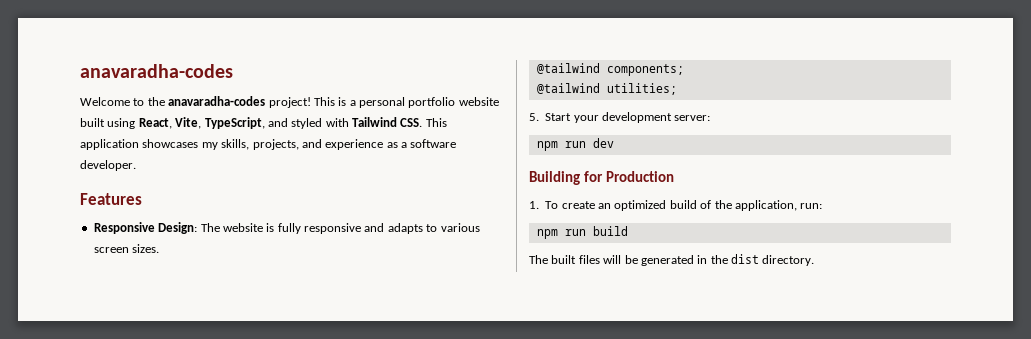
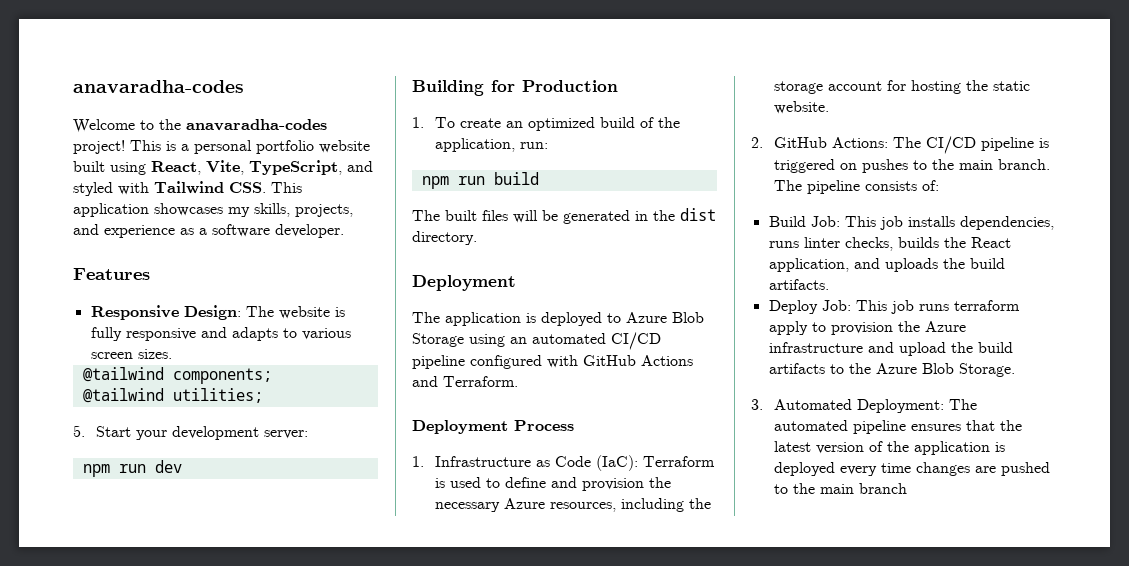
(815, 260) none -> [412,275,516,291] [412,312,704,326] [412,332,661,350] [412,355,693,369] [412,376,518,387] [412,420,574,434] [412,455,716,471] [435,477,672,491] [435,498,712,512] [774,80,1031,94] [774,101,830,114] [751,136,1050,154] [774,159,1051,173] [774,180,940,194] [768,216,1054,230] [768,237,1011,251] [768,258,1005,272] [768,279,829,290] [768,300,1020,314] [768,321,966,335] [768,342,1013,356] [768,363,1015,377] [751,399,978,413] [774,420,1023,434] [774,441,1006,455] [774,462,1051,476] [774,483,908,494] // Deployment // The application is deployed to Azure Blob Storage using an automated CI/CD pipeline configured with GitHub Actions and Terraform. // Deployment Process // 1. Infrastructure as Code (IaC): Terraform is used to define and provision the necessary Azure resources, including the storage account for hosting the static website. // 2. GitHub Actions: The CI/CD pipeline is triggered on pushes to the main branch. The pipeline consists of: // Build Job: This job installs dependencies, runs linter checks, builds the React application, and uploads the build artifacts. // Deploy Job: This job runs terraform apply to provision the Azure infrastructure and upload the build artifacts to the Azure Blob Storage. // 3. Automated Deployment: The automated pipeline ensures that the latest version of the application is deployed every time changes are pushed to the main branch

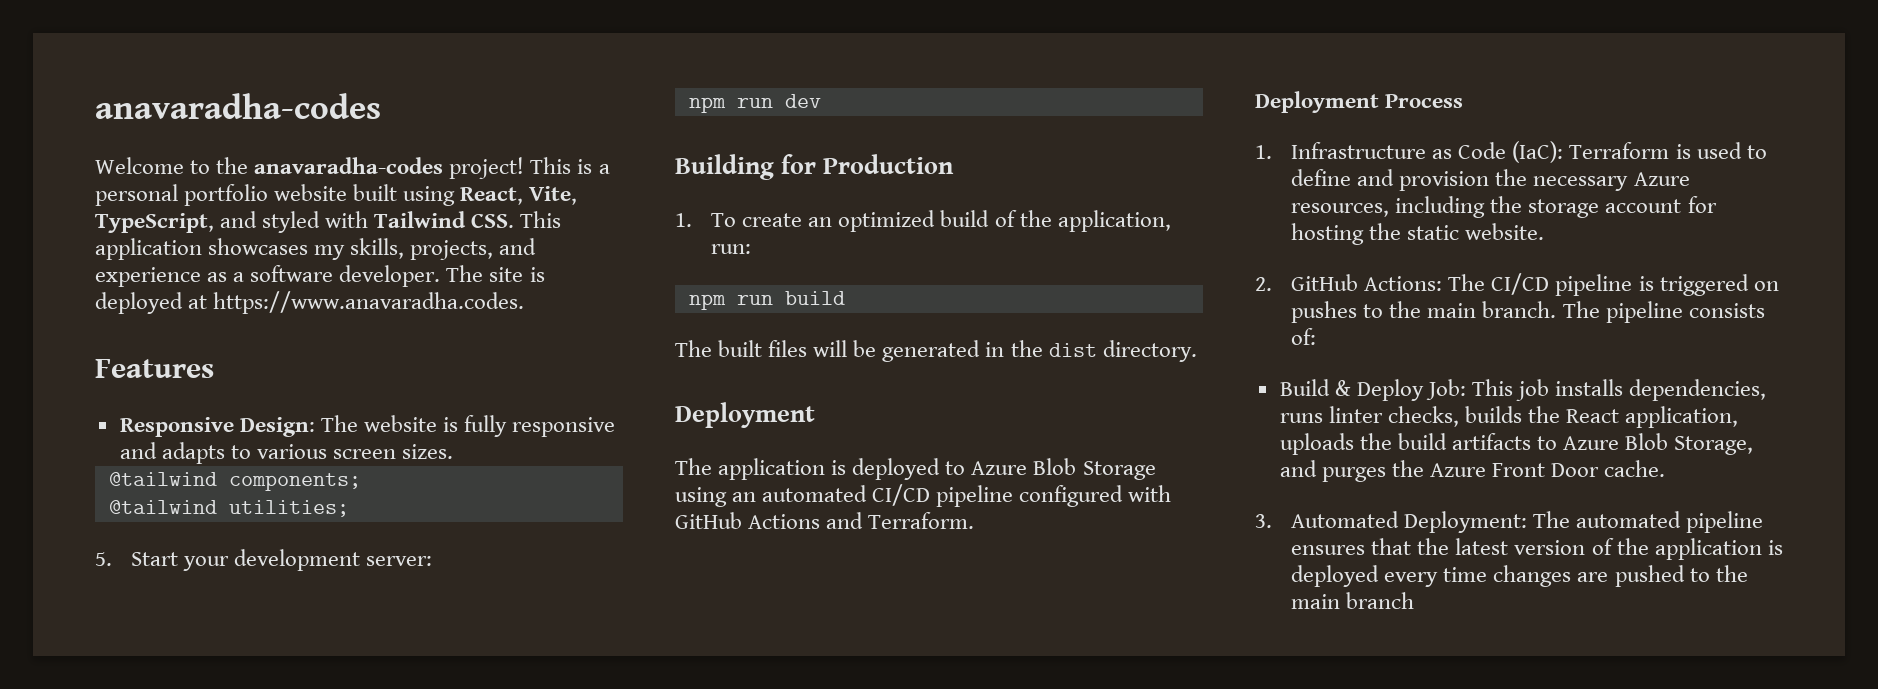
(344, 231) none -> [446,265,545,282] [95,291,525,314] The site is deployed at https://www.anavaradha.codes.
(806, 221) none -> [1334,379,1424,401] & Deploy
[853,258,880,269] and -> (1739, 417) none
[768,279,829,290] [768,300,1020,314] [768,321,966,335] [768,342,1013,356] [768,363,1015,377] artifacts. // Deploy Job: This job runs terraform apply to provision the Azure infrastructure and upload the build artifacts to the Azure Blob Storage. -> [1451,433,1754,455] [1279,460,1666,482] artifacts to Azure Blob Storage, and purges the Azure Front Door cache.

